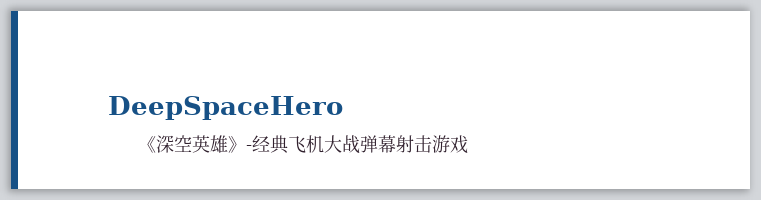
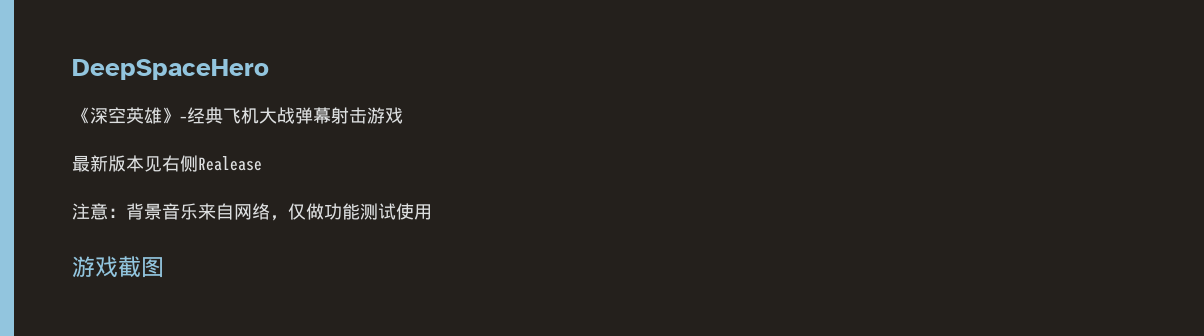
(469, 144) none -> [72,155,262,172] [72,203,432,221] [72,256,164,278] // 最新版本见右侧Realease // 注意：背景音乐来自网络，仅做功能测试使用 // 游戏截图

